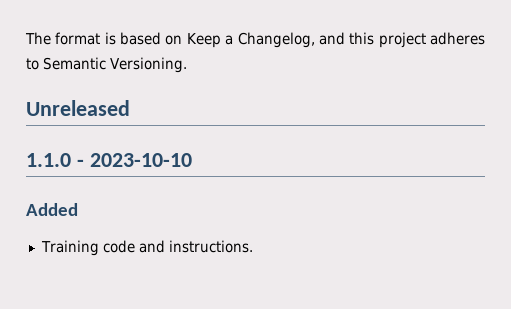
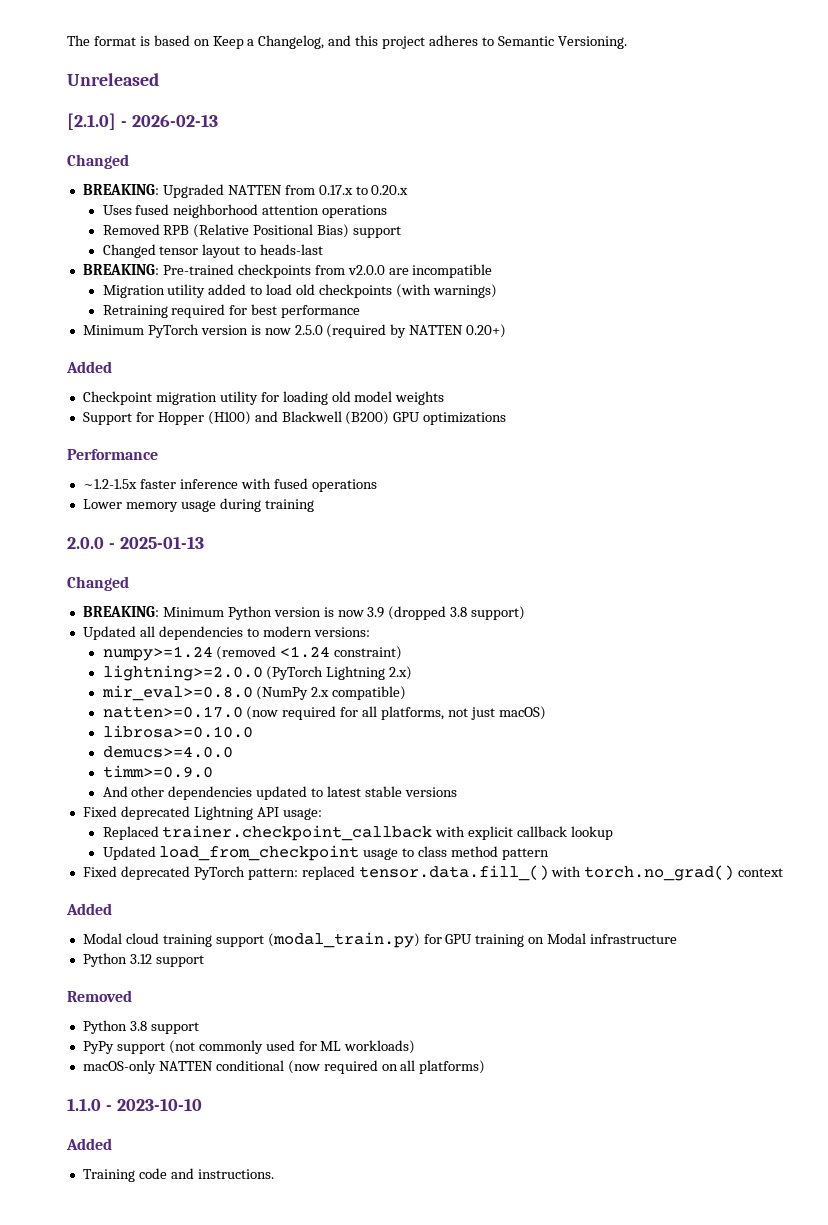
(130, 108) none -> [67,113,218,130] [67,154,129,169] [82,184,409,198] [102,204,388,218] [102,224,402,238] [102,244,324,258] [82,264,493,278] [102,284,497,298] [102,304,361,318] [82,324,507,338] [66,361,112,373] [82,391,445,405] [82,411,507,425] [67,449,158,460] [82,478,377,492] [82,498,314,512] [67,536,204,549] [67,576,129,591] [82,606,526,620] [82,626,370,640] [102,646,403,661] [102,665,413,681] [101,685,407,701] [102,706,546,720] [102,725,253,738] [102,746,233,758] [102,765,213,778] [102,786,457,800] [82,806,322,820] [102,825,614,841] [102,845,550,861] [82,865,784,881] [66,903,112,915] [82,932,678,948] [82,953,204,967] [67,990,132,1002] [82,1020,199,1034] [82,1040,416,1054] [82,1060,486,1074] // [2.1.0] - 2026-02-13 // Changed // BREAKING: Upgraded NATTEN from 0.17.x to 0.20.x // Uses fused neighborhood attention operations // Removed RPB (Relative Positional Bias) support // Changed tensor layout to heads-last // BREAKING: Pre-trained checkpoints from v2.0.0 are incompatible // Migration utility added to load old checkpoints (with warnings) // Retraining required for best performance // Minimum PyTorch version is now 2.5.0 (required by NATTEN 0.20+) // Added // Checkpoint migration utility for loading old model weights // Support for Hopper (H100) and Blackwell (B200) GPU optimizations // Performance // ~1.2-1.5x faster inference with fused operations // Lower memory usage during training // 2.0.0 - 2025-01-13 // Changed // BREAKING: Minimum Python version is now 3.9 (dropped 3.8 support) // Updated all dependencies to modern versions: // numpy>=1.24 (removed <1.24 constraint) // lightning>=2.0.0 (PyTorch Lightning 2.x) // mir_eval>=0.8.0 (NumPy 2.x compatible) // natten>=0.17.0 (now required for all platforms, not just macOS) // librosa>=0.10.0 // demucs>=4.0.0 // timm>=0.9.0 // And other dependencies updated to latest stable versions // Fixed deprecated Lightning API usage: // Replaced trainer.checkpoint_callback with explicit callback lookup // Updated load_from_checkpoint usage to class method pattern // Fixed deprecated PyTorch pattern: replaced tensor.data.fill_() with torch.no_grad() context // Added // Modal cloud training support (modal_train.py) for GPU training on Modal infrastructure // Python 3.12 support // Removed // Python 3.8 support // PyPy support (not commonly used for ML workloads) // macOS-only NATTEN conditional (now required on all platforms)

